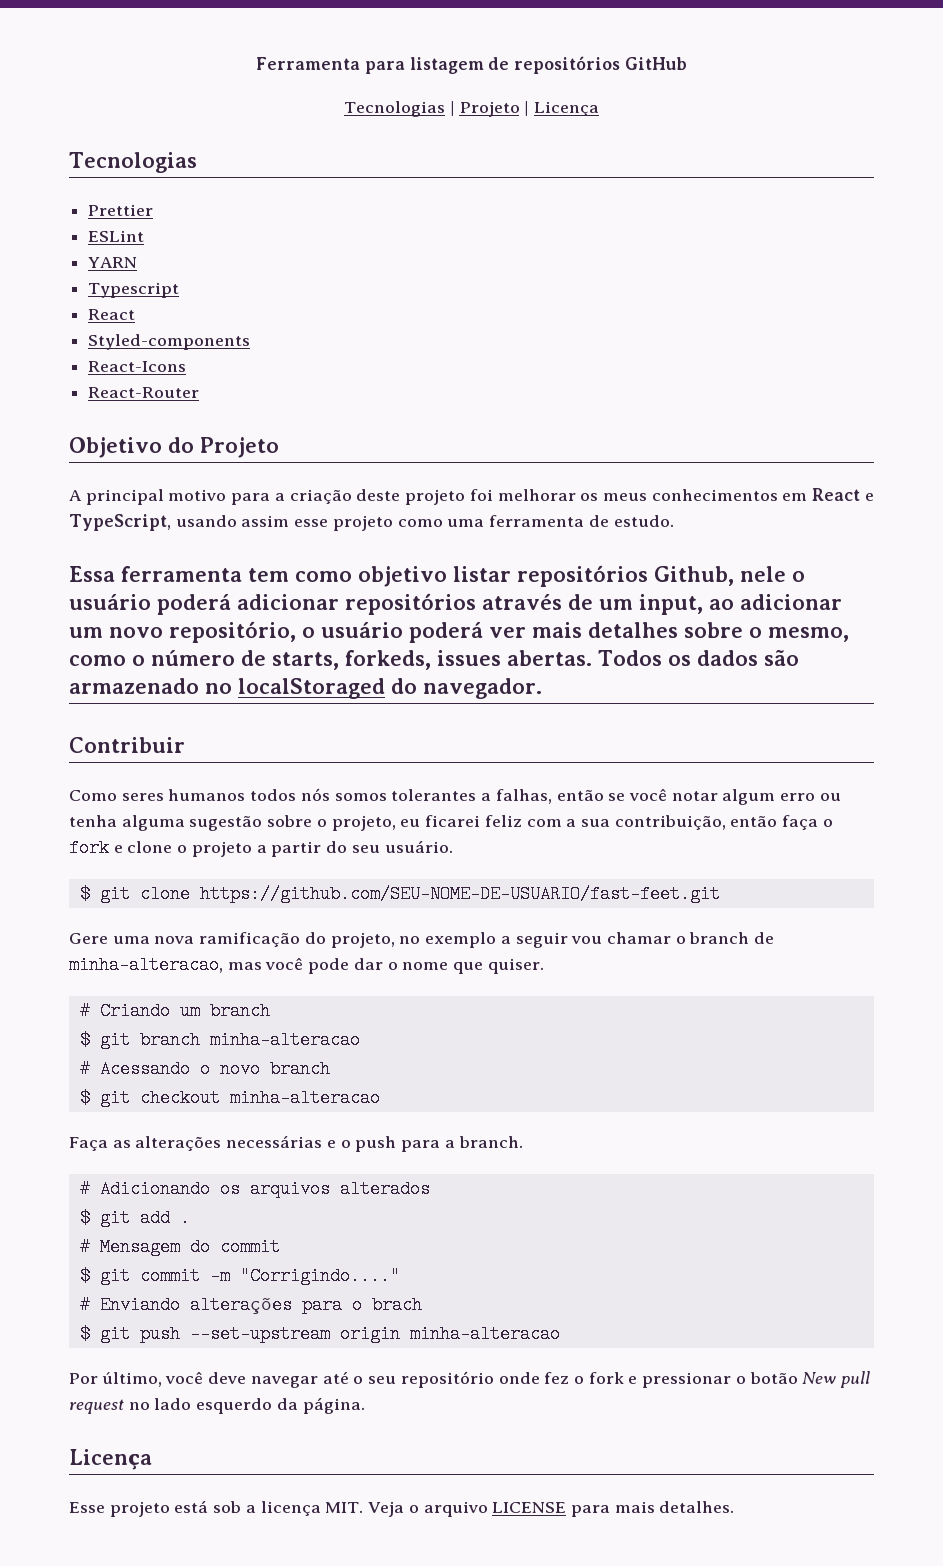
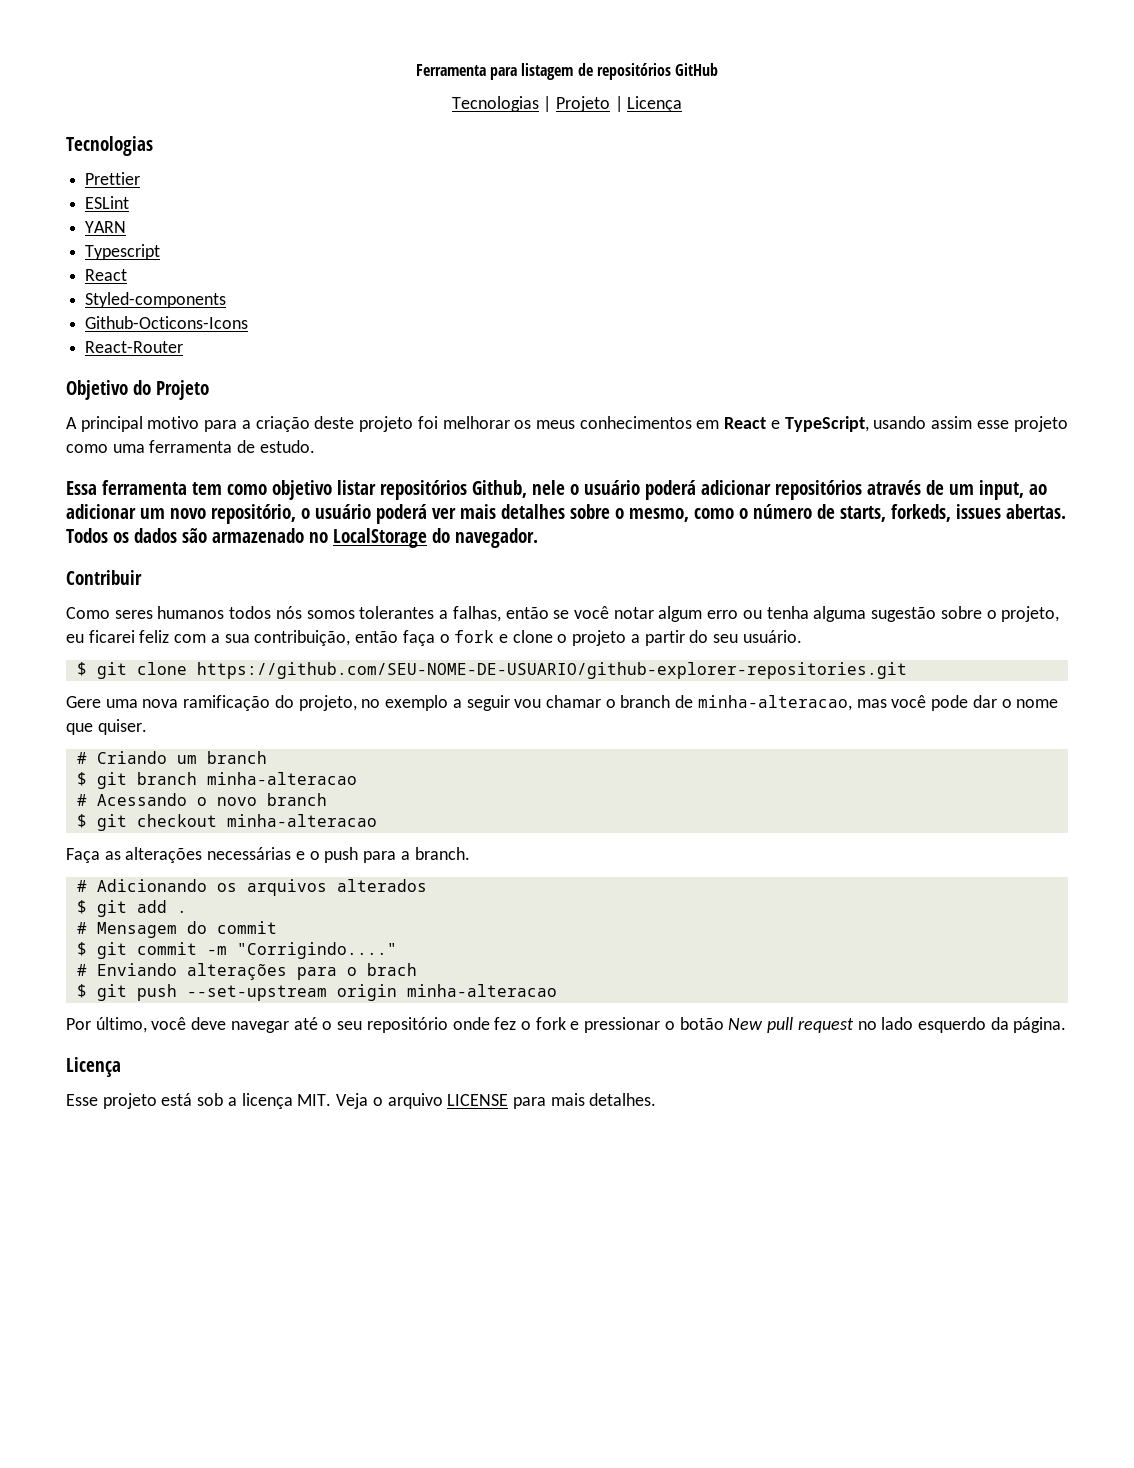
[88,361,187,372] React-Icons -> [85,316,249,329] Github-Octicons-Icons
[238,678,385,699] localStoraged -> [333,528,427,548] LocalStorage
[199,885,720,903] https://github.com/SEU-NOME-DE-USUARIO/fast-feet.git -> [196,662,907,679] https://github.com/SEU-NOME-DE-USUARIO/github-explorer-repositories.git

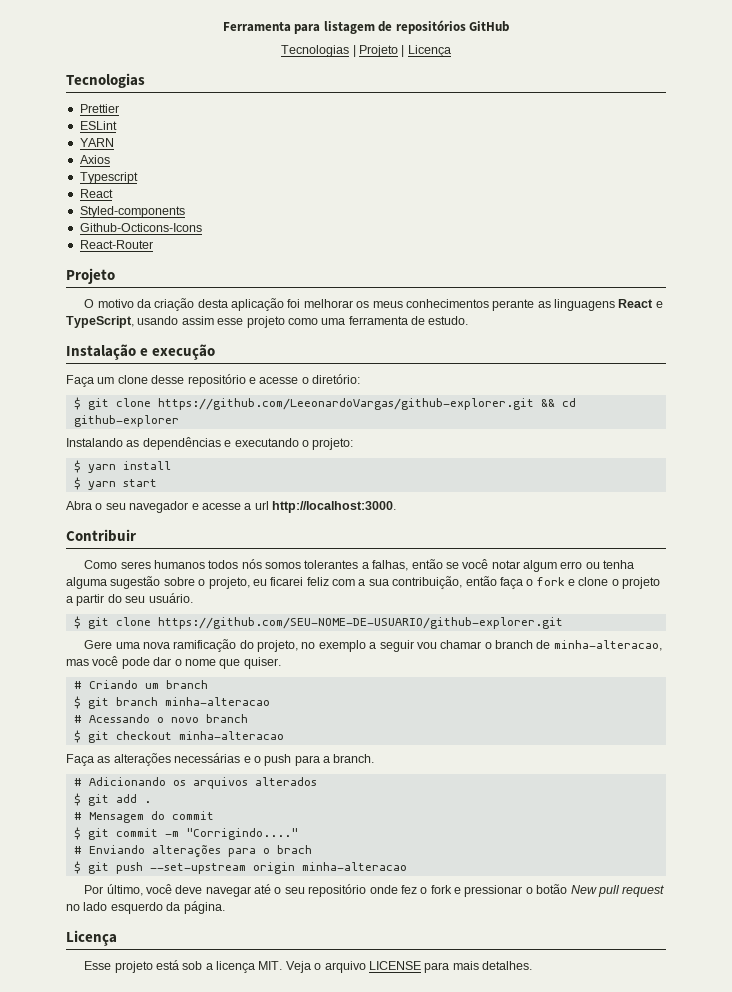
(127, 227) none -> [79,155,110,164] // Axios
[66,380,151,400] Objetivo do -> (153, 244) none
[66,416,414,432] A principal motivo para a criação deste projeto -> [84,298,285,311] O motivo da criação desta aplicação
[696,420,720,429] em -> [492,299,616,311] perante as linguagens
[66,480,1047,500] [66,504,1066,524] [66,528,538,548] Essa ferramenta tem como objetivo listar repositórios Github, nele o usuário poderá adicionar repositórios através de um input, ao adicionar um novo repositório, o usuário poderá ver mais detalhes sobre o mesmo, como o número de starts, forkeds, issues abertas. Todos os dados são armazenado no LocalStorage do navegador. -> [66,344,216,360] [66,374,360,387] [73,397,576,410] [73,415,179,427] [66,437,354,450] [73,460,171,473] [73,477,157,490] [66,501,396,513] Instalação e execução // Faça um clone desse repositório e acesse o diretório: // $ git clone https://github.com/LeeonardoVargas/github-explorer.git && cd github-explorer // Instalando as dependências e executando o projeto: // $ yarn install // $ yarn start // Abra o seu navegador e acesse a url http://localhost:3000.
[196,662,907,679] https://github.com/SEU-NOME-DE-USUARIO/github-explorer-repositories.git -> [157,617,563,629] https://github.com/SEU-NOME-DE-USUARIO/github-explorer.git

